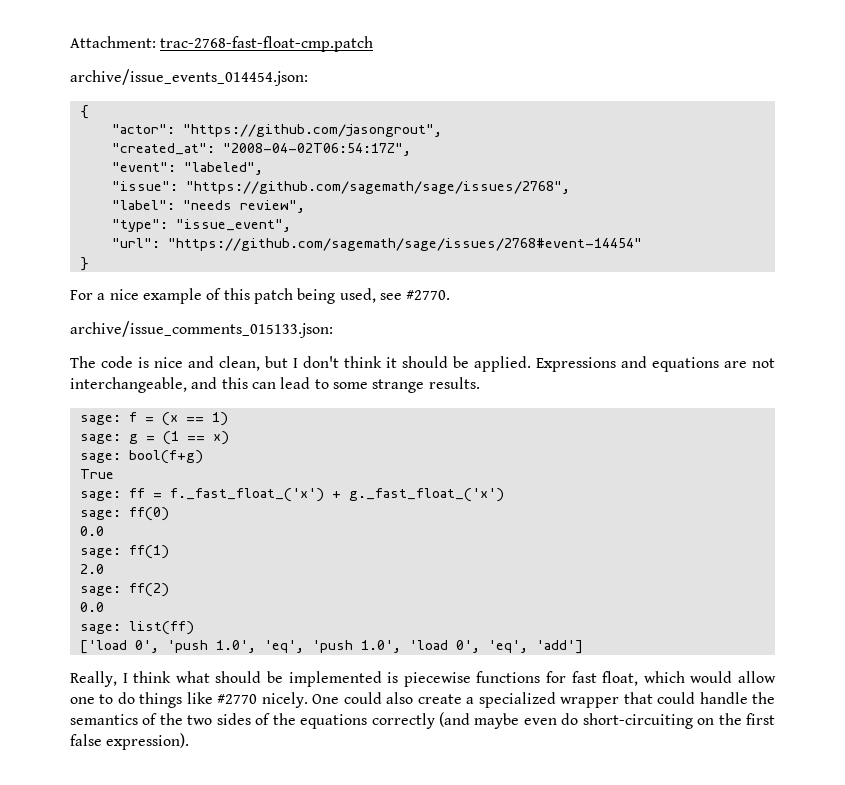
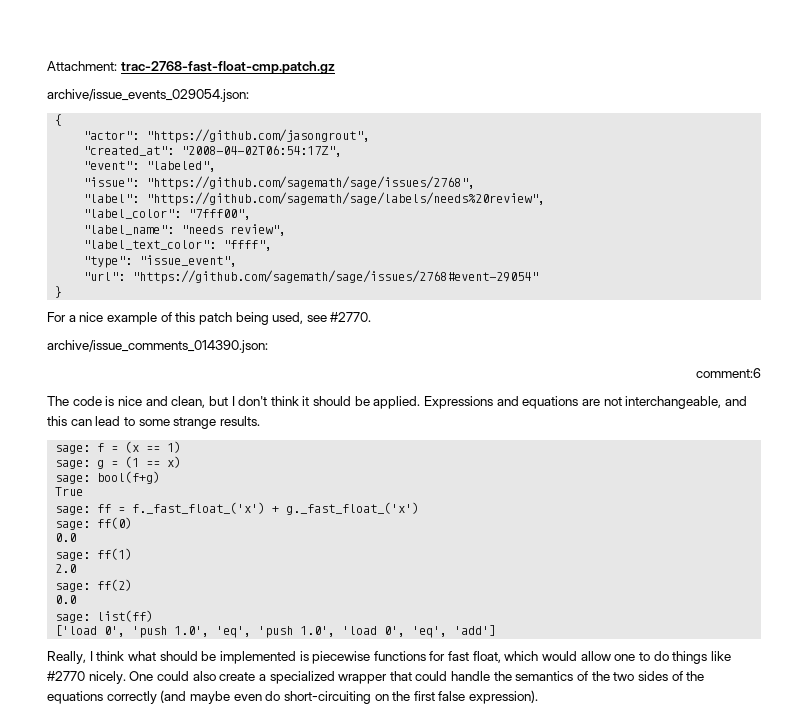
[160,36,374,52] [70,69,308,86] trac-2768-fast-float-cmp.patch // archive/issue_events_014454.json: -> [120,61,335,74] [47,89,249,102] trac-2768-fast-float-cmp.patch.gz // archive/issue_events_029054.json:
(175, 205) none -> [146,192,546,206] [83,209,252,220] [83,225,175,235] "https://github.com/sagemath/sage/labels/needs%20review", // "label_color": "7fff00", // "label_name":
(305, 206) none -> [83,240,273,251] // "label_text_color": "ffff",
[167,238,642,251] "https://github.com/sagemath/sage/issues/2768#event-14454" -> [132,270,539,284] "https://github.com/sagemath/sage/issues/2768#event-29054"
[70,321,333,338] archive/issue_comments_015133.json: -> [47,340,268,353] [696,368,761,378] archive/issue_comments_014390.json: // comment:6

